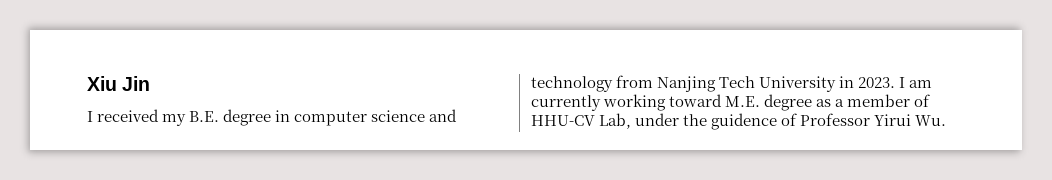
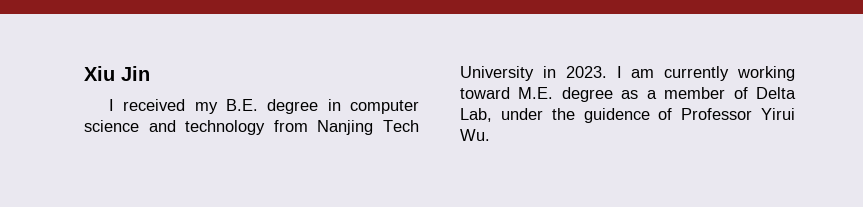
[531,115,595,126] HHU-CV -> [756,87,796,99] Delta

